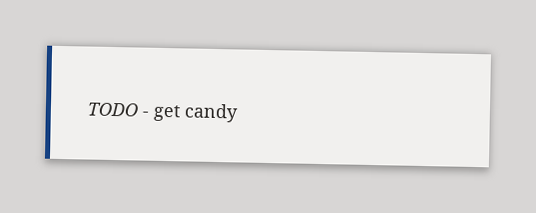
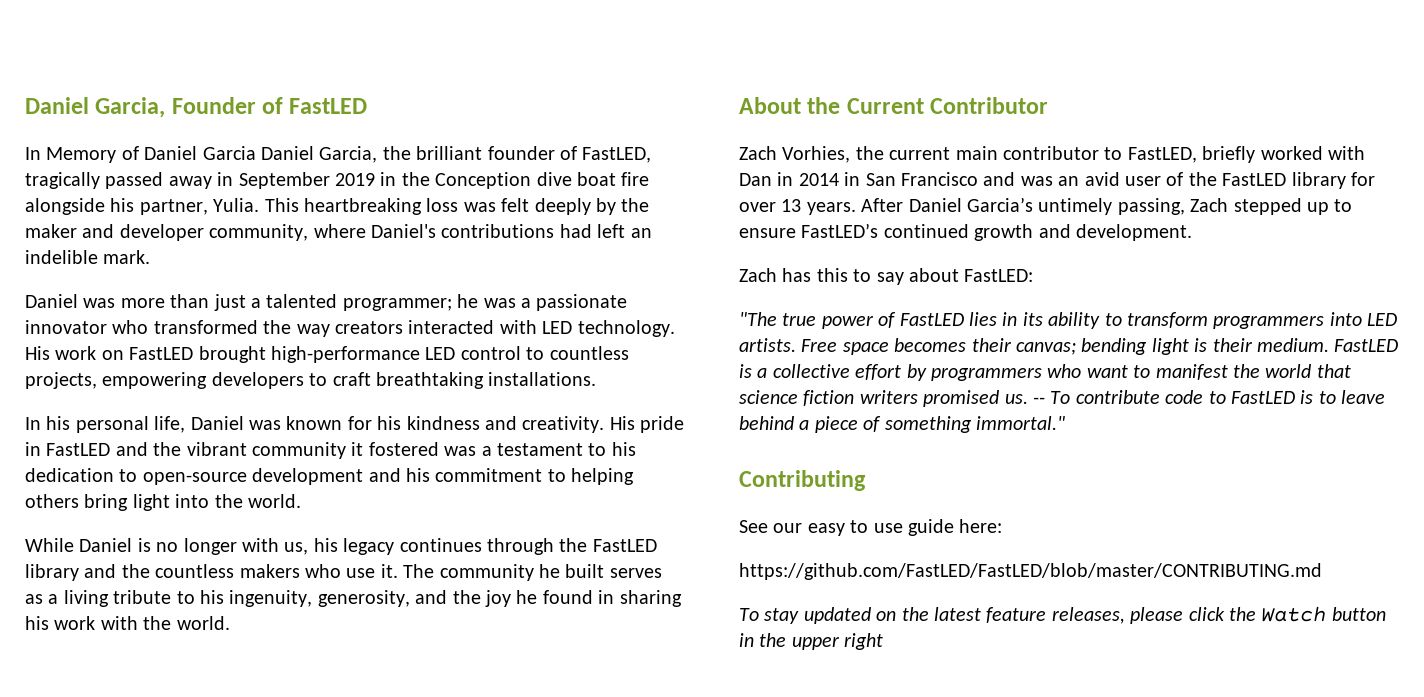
[87,102,239,123] TODO - get candy -> [25,97,368,118] [25,146,652,163] [25,172,650,189] [25,198,650,215] [25,224,652,241] [25,250,151,264] [25,294,628,311] [25,320,675,337] [25,346,629,363] [25,372,597,389] [25,416,685,433] [25,442,636,459] [25,468,635,485] [25,494,301,511] [25,538,657,555] [25,564,662,581] [25,590,682,607] [25,616,230,630] [739,97,1049,114] [739,146,1365,163] [739,172,1375,189] [739,197,1353,215] [739,223,1192,241] [739,268,1034,285] [739,312,1398,329] [739,338,1399,355] [739,364,1351,381] [739,390,1386,407] [739,416,1065,433] [739,470,866,491] [739,519,1003,536] [739,563,1322,580] [739,606,1386,624] [739,633,884,650] Daniel Garcia, Founder of FastLED // In Memory of Daniel Garcia Daniel Garcia, the brilliant founder of FastLED, tragically passed away in September 2019 in the Conception dive boat fire alongside his partner, Yulia. This heartbreaking loss was felt deeply by the maker and developer community, where Daniel's contributions had left an indelible mark. // Daniel was more than just a talented programmer; he was a passionate innovator who transformed the way creators interacted with LED technology. His work on FastLED brought high-performance LED control to countless projects, empowering developers to craft breathtaking installations. // In his personal life, Daniel was known for his kindness and creativity. His pride in FastLED and the vibrant community it fostered was a testament to his dedication to open-source development and his commitment to helping others bring light into the world. // While Daniel is no longer with us, his legacy continues through the FastLED library and the countless makers who use it. The community he built serves as a living tribute to his ingenuity, generosity, and the joy he found in sharing his work with the world. // About the Current Contributor // Zach Vorhies, the current main contributor to FastLED, briefly worked with Dan in 2014 in San Francisco and was an avid user of the FastLED library for over 13 years. After Daniel Garcia’s untimely passing, Zach stepped up to ensure FastLED’s continued growth and development. // Zach has this to say about FastLED: // "The true power of FastLED lies in its ability to transform programmers into LED artists. Free space becomes their canvas; bending light is their medium. FastLED is a collective effort by programmers who want to manifest the world that science fiction writers promised us. -- To contribute code to FastLED is to leave behind a piece of something immortal." // Contributing // See our easy to use guide here: // https://github.com/FastLED/FastLED/blob/master/CONTRIBUTING.md // To stay updated on the latest feature releases, please click the Watch button in the upper right

